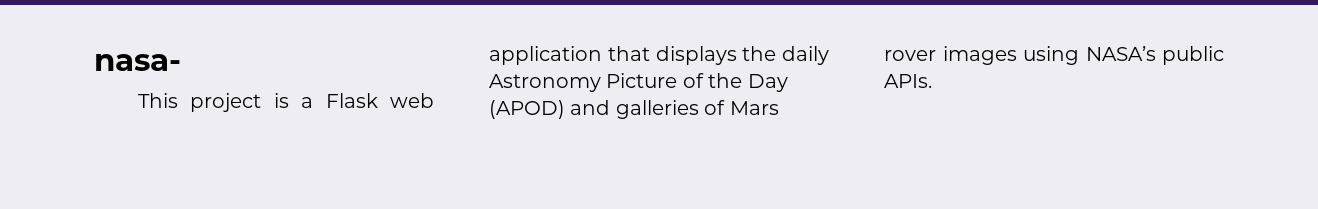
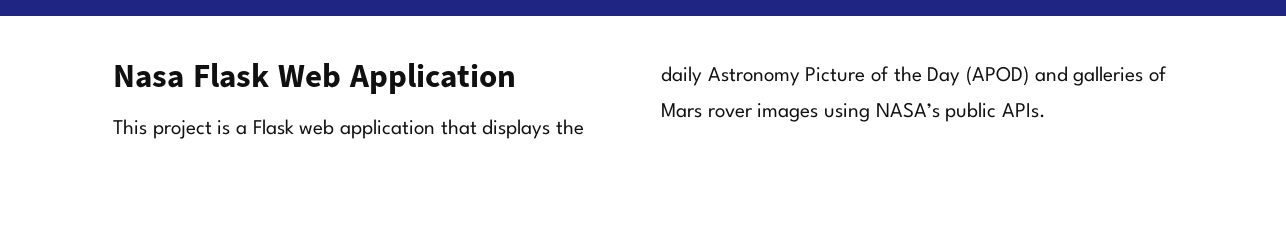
[94,54,181,71] nasa- -> [113,63,516,94] Nasa Flask Web Application

